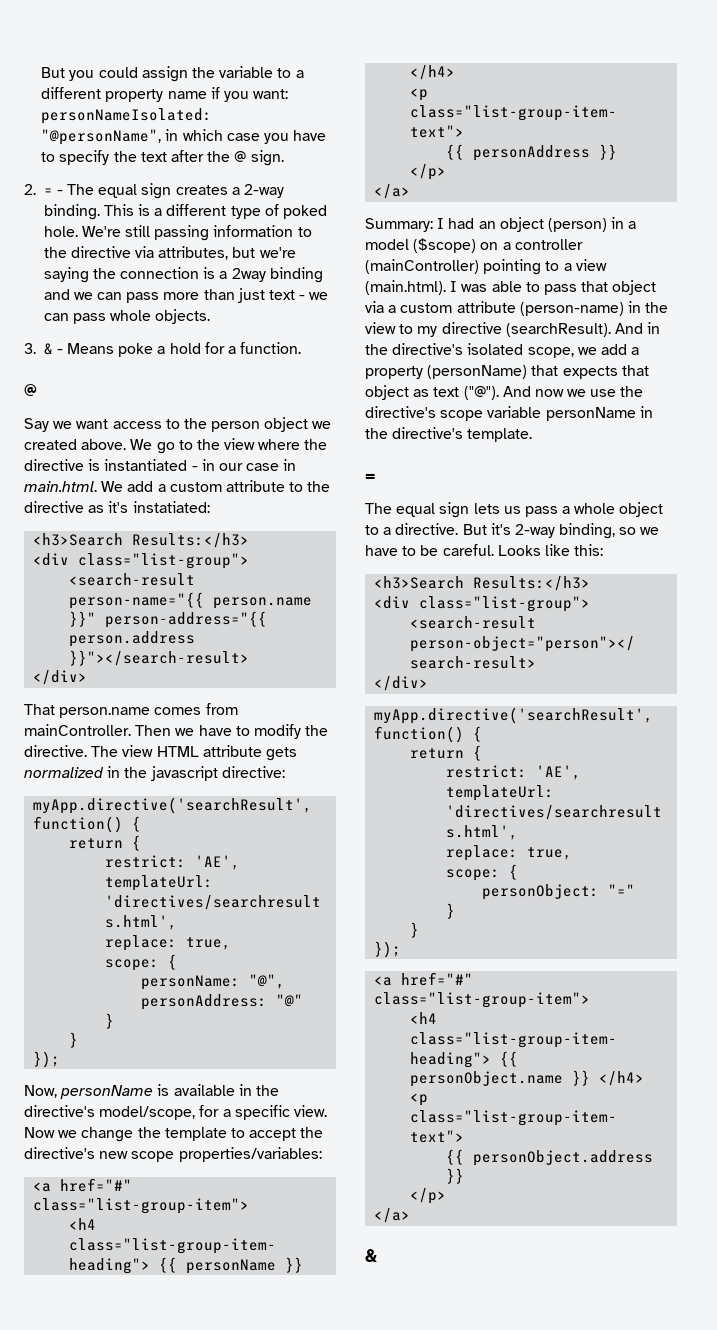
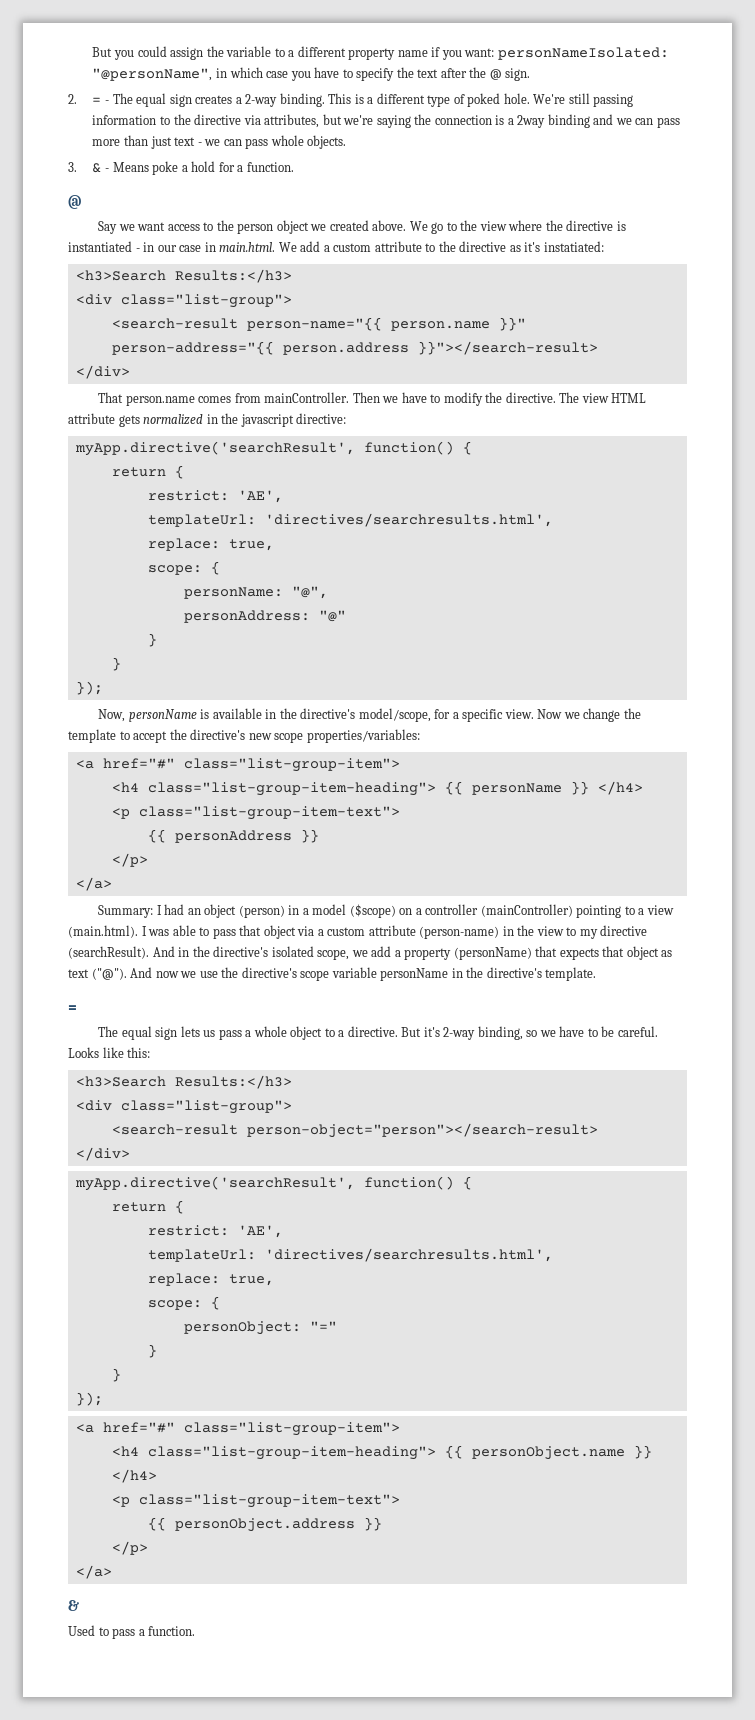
(377, 1255) none -> [68,1625,196,1639] // Used to pass a function.

